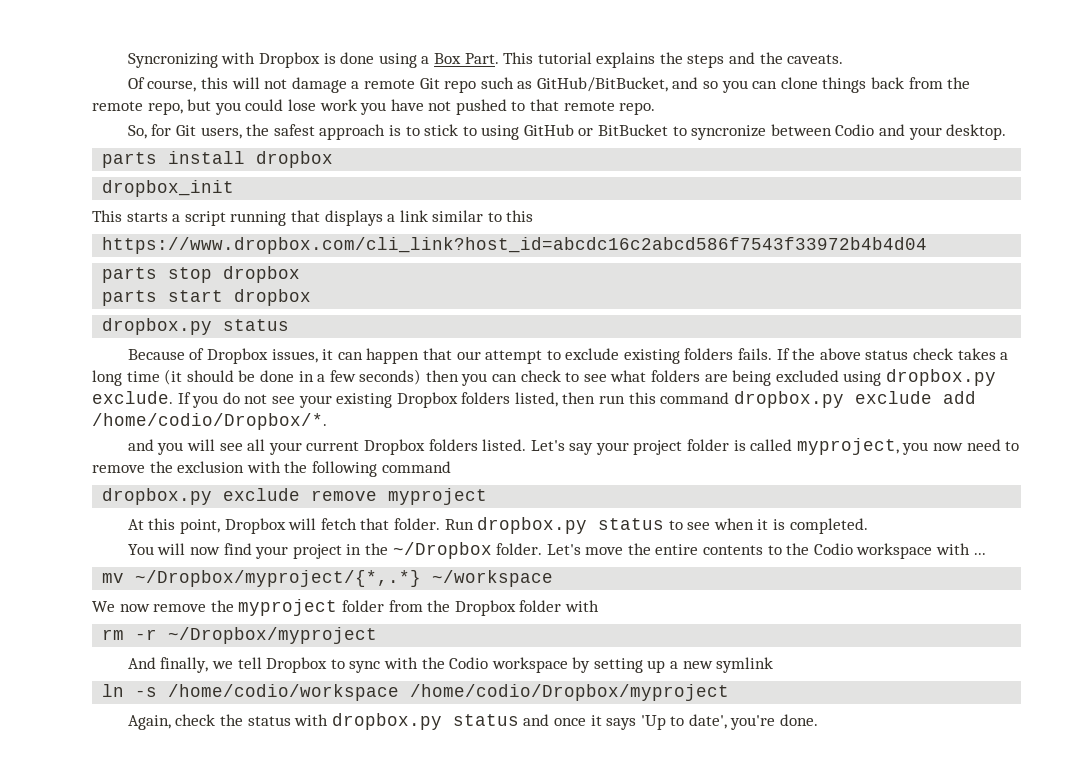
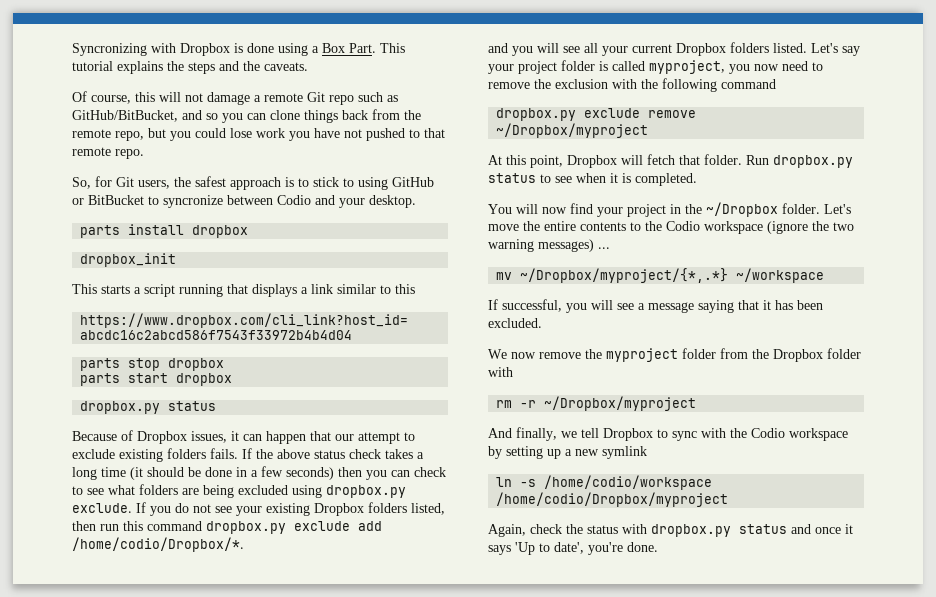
[388,488,488,505] myproject -> [496,123,649,138] ~/Dropbox/myproject
[936,543,971,555] with -> [767,221,854,234] [488,239,594,252] (ignore the two warning messages)
(554, 578) none -> [488,299,823,313] [488,318,542,328] // If successful, you will see a message saying that it has been excluded.

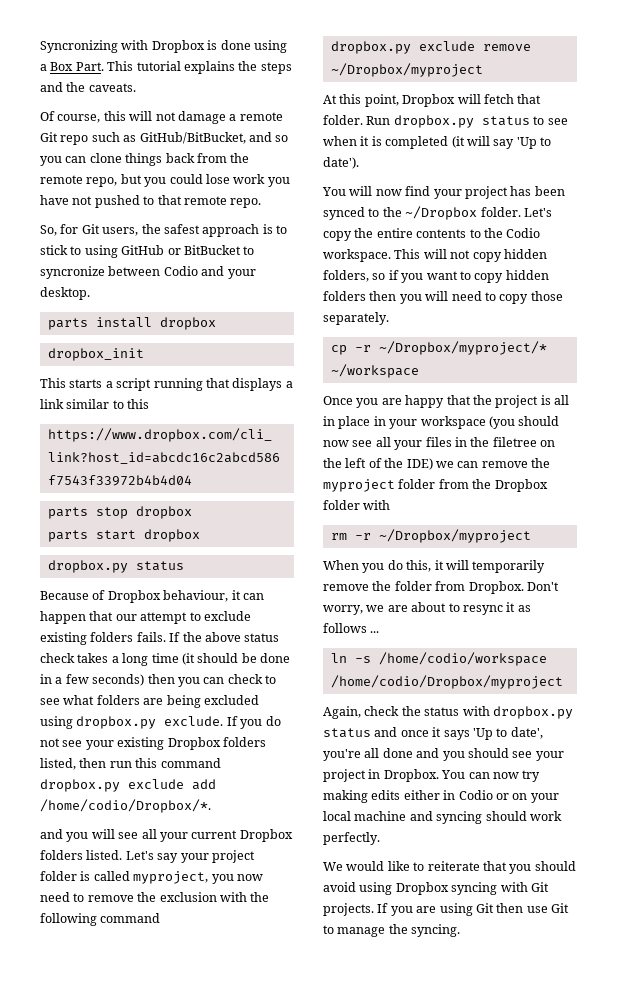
[191,431,227,443] issues, -> [163,590,229,602] behaviour,
[635,173,697,186] completed. -> [385,136,551,149] [323,157,359,169] completed (it will say 'Up to date').
[670,204,681,214] in -> [510,186,565,196] [323,207,380,220] has been synced to
[488,224,519,231] move -> [323,231,352,241] copy
[704,221,854,234] [488,239,610,252] [496,268,825,283] [488,299,823,313] [488,318,542,328] [488,349,536,359] workspace (ignore the two warning messages) ... // mv ~/Dropbox/myproject/{*,.*} ~/workspace // If successful, you will see a message saying that it has been excluded. // We now -> [323,249,547,262] [323,270,549,283] [323,291,563,304] [323,312,389,325] [330,341,547,355] [330,364,419,378] [323,395,569,408] [323,416,560,429] [323,437,555,450] [323,458,479,470] workspace. This will not copy hidden folders, so if you want to copy hidden folders then you will need to copy those separately. // cp -r ~/Dropbox/myproject/* ~/workspace // Once you are happy that the project is all in place in your workspace (you should now see all your files in the filetree on the left of the IDE) we can
[488,427,848,441] [488,446,647,459] And finally, we tell Dropbox to sync with the Codio workspace by setting up a new symlink -> [323,560,546,573] [323,581,559,594] [323,602,531,615] [323,623,380,633] When you do this, it will temporarily remove the folder from Dropbox. Don't worry, we are about to resync it as follows ...
[627,542,658,552] done. -> [364,748,564,761] [323,769,541,782] [323,790,559,803] [323,811,562,824] [323,832,380,845] [323,861,576,874] [323,882,549,895] [323,903,569,916] [323,924,461,937] all done and you should see your project in Dropbox. You can now try making edits either in Codio or on your local machine and syncing should work perfectly. // We would like to reiterate that you should avoid using Dropbox syncing with Git projects. If you are using Git then use Git to manage the syncing.

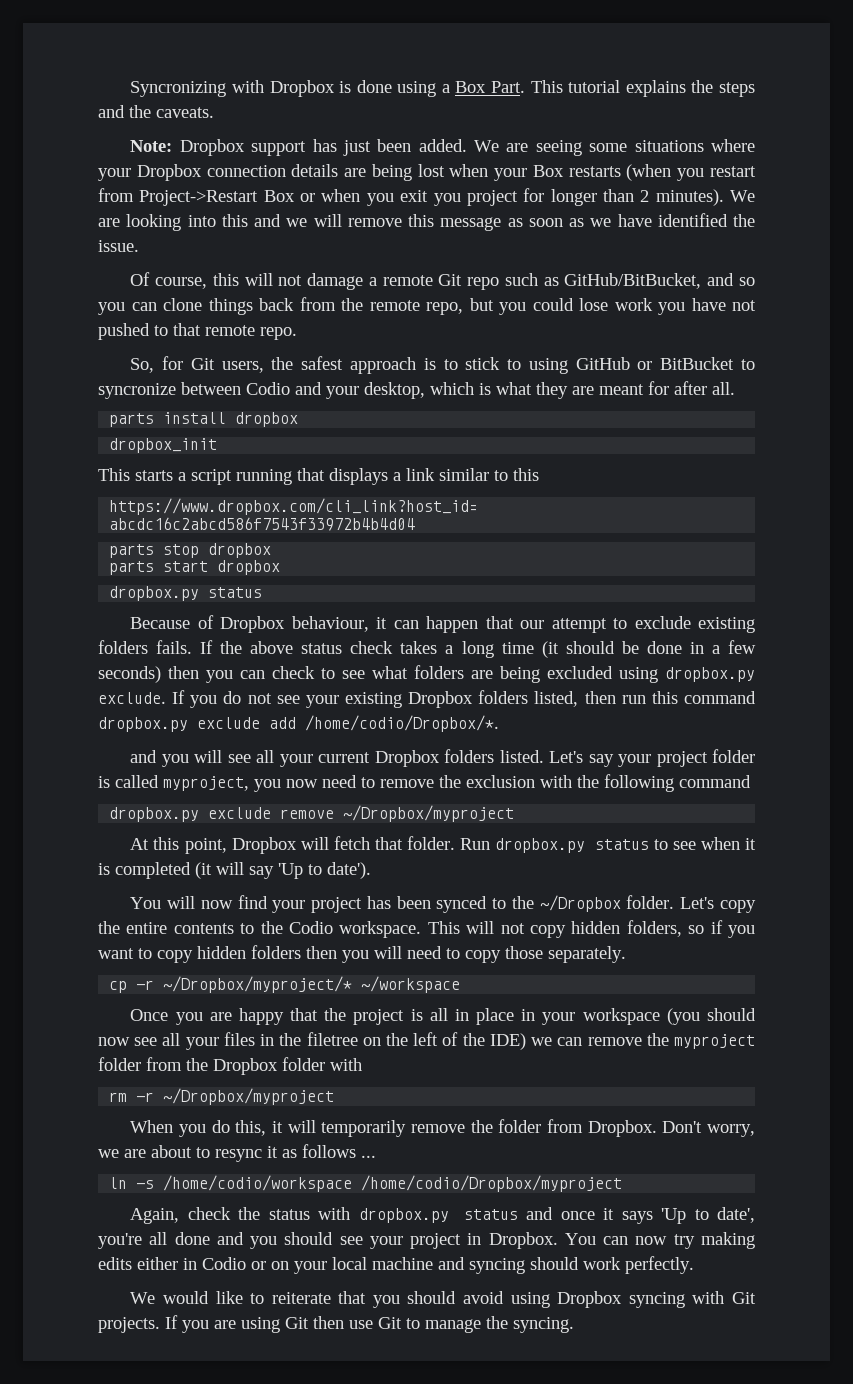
(136, 87) none -> [130,139,755,156] [98,164,756,181] [98,188,755,206] [98,213,755,231] [98,240,139,252] // Note: Dropbox support has just been added. We are seeing some situations where your Dropbox connection details are being lost when your Box restarts (when you restart from Project->Restart Box or when you exit you project for longer than 2 minutes). We are looking into this and we will remove this message as soon as we have identified the issue.
[40,287,90,300] desktop. -> [364,381,735,399] desktop, which is what they are meant for after all.

